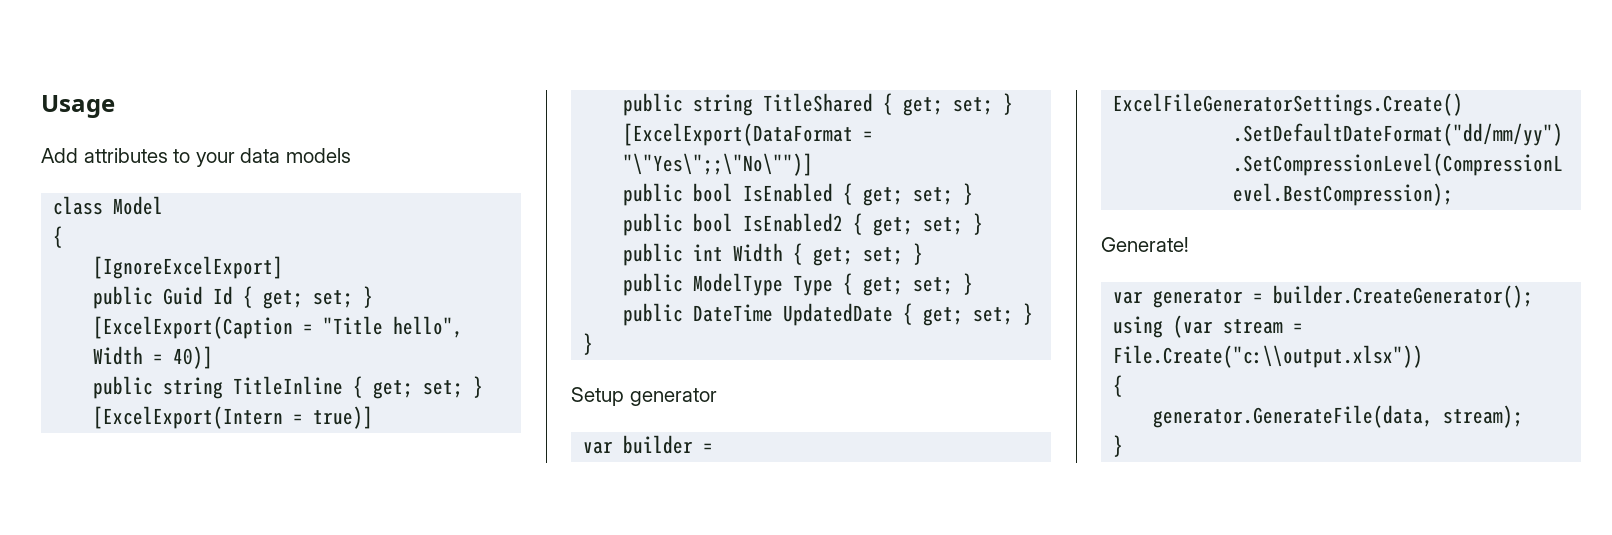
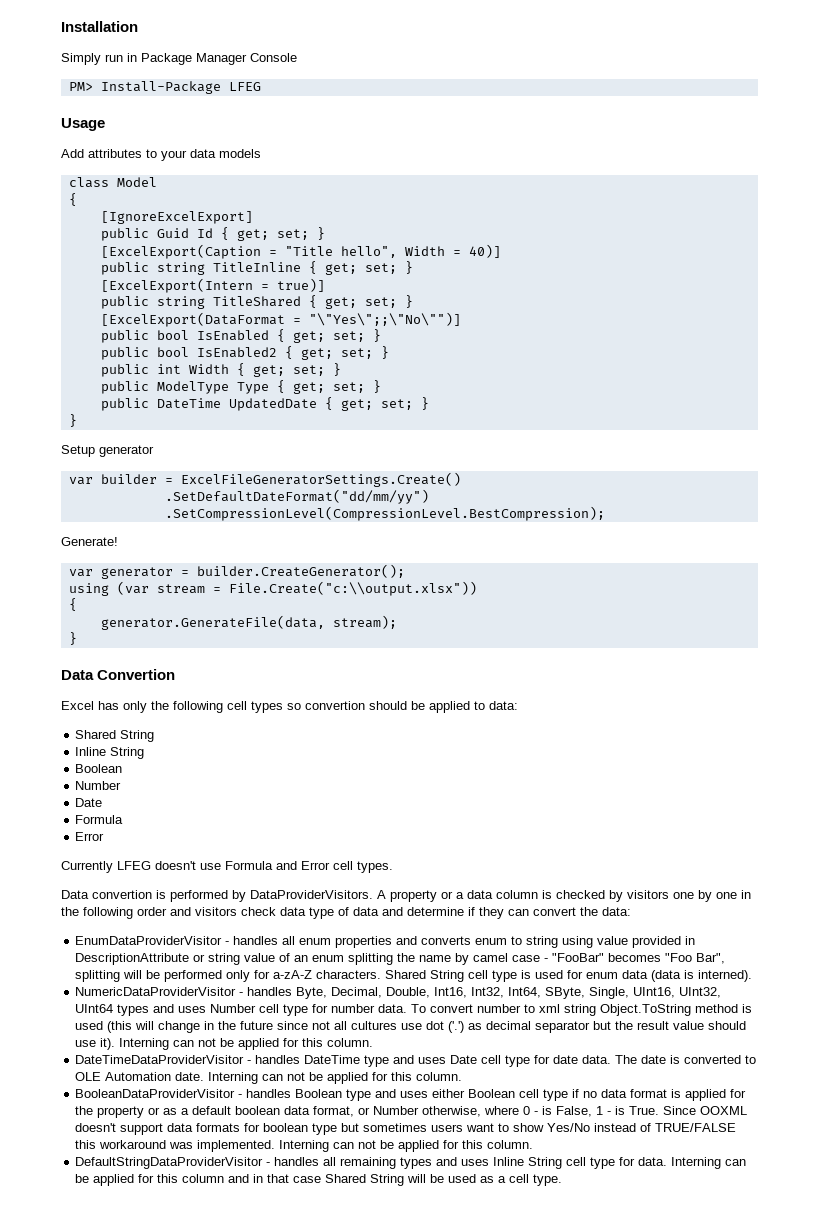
(41, 106) none -> [61,21,138,32] [61,53,297,65] [68,81,261,94] Installation // Simply run in Package Manager Console // PM> Install-Package LFEG //
(1124, 446) none -> [61,669,176,680] [61,701,518,713] [75,730,155,742] [75,747,145,759] [75,764,123,773] [75,781,122,790] [75,798,103,807] [75,815,124,824] [75,832,105,841] [61,861,393,873] [61,890,751,902] [61,907,631,919] [75,936,696,948] [75,953,726,965] [75,970,753,982] [75,987,722,999] [75,1004,753,1016] [75,1021,747,1033] [75,1038,374,1050] [75,1055,757,1067] [75,1072,463,1084] [75,1089,747,1101] [75,1106,748,1118] [75,1123,737,1135] [75,1140,534,1152] [75,1157,747,1169] [75,1174,563,1186] // Data Convertion // Excel has only the following cell types so convertion should be applied to data: // Shared String // Inline String // Boolean // Number // Date // Formula // Error // Currently LFEG doesn't use Formula and Error cell types. // Data convertion is performed by DataProviderVisitors. A property or a data column is checked by visitors one by one in the following order and visitors check data type of data and determine if they can convert the data: // EnumDataProviderVisitor - handles all enum properties and converts enum to string using value provided in DescriptionAttribute or string value of an enum splitting the name by camel case - "FooBar" becomes "Foo Bar", splitting will be performed only for a-zA-Z characters. Shared String cell type is used for enum data (data is interned). // NumericDataProviderVisitor - handles Byte, Decimal, Double, Int16, Int32, Int64, SByte, Single, UInt16, UInt32, UInt64 types and uses Number cell type for number data. To convert number to xml string Object.ToString method is used (this will change in the future since not all cultures use dot ('.') as decimal separator but the result value should use it). Interning can not be applied for this column. // DateTimeDataProviderVisitor - handles DateTime type and uses Date cell type for date data. The date is converted to OLE Automation date. Interning can not be applied for this column. // BooleanDataProviderVisitor - handles Boolean type and uses either Boolean cell type if no data format is applied for the property or as a default boolean data format, or Number otherwise, where 0 - is False, 1 - is True. Since OOXML doesn't support data formats for boolean type but sometimes users want to show Yes/No instead of TRUE/FALSE this workaround was implemented. Interning can not be applied for this column. // DefaultStringDataProviderVisitor - handles all remaining types and uses Inline String cell type for data. Interning can be applied for this column and in that case Shared String will be used as a cell type.

